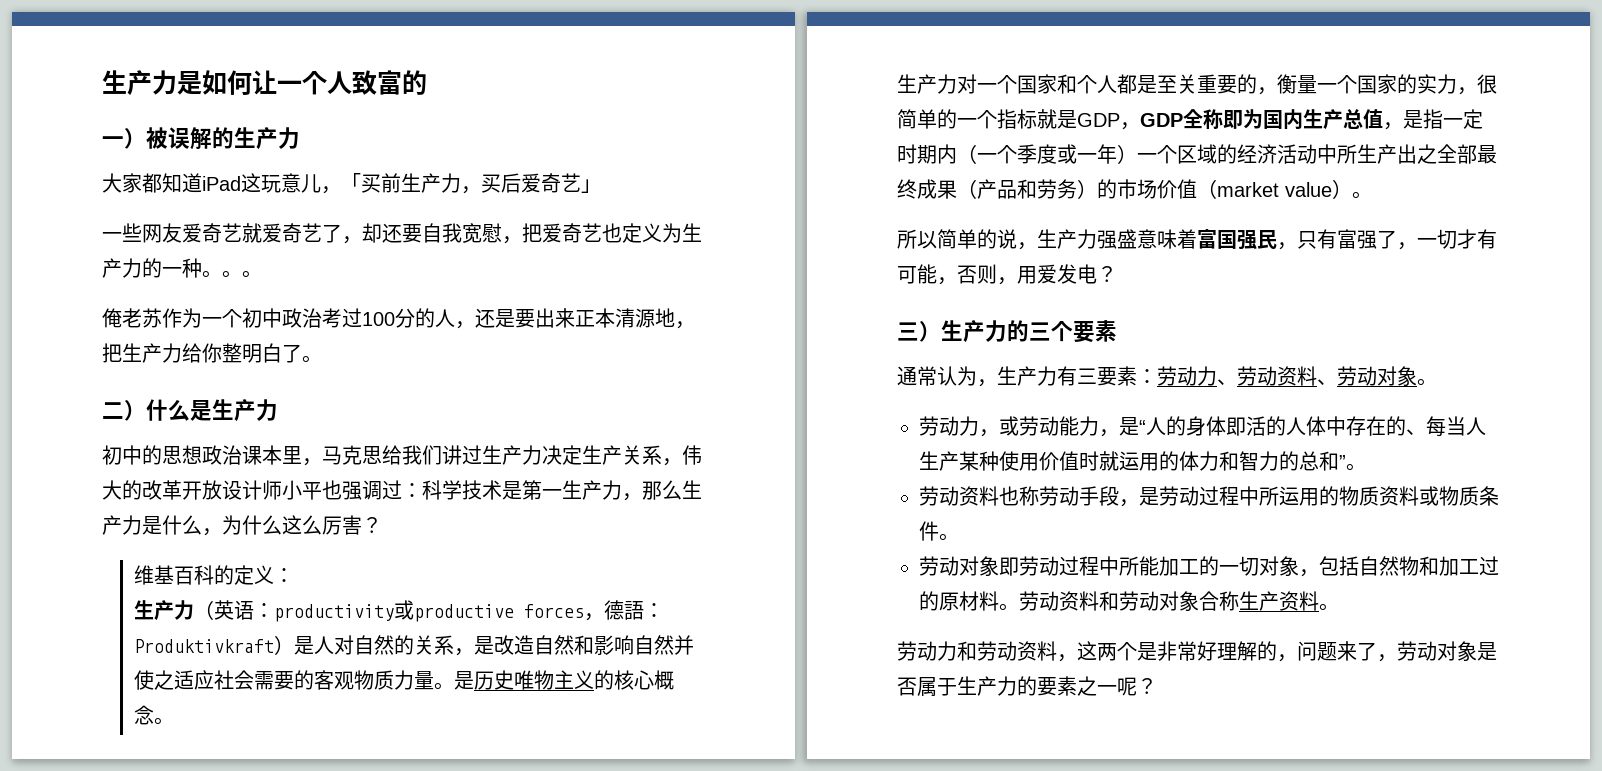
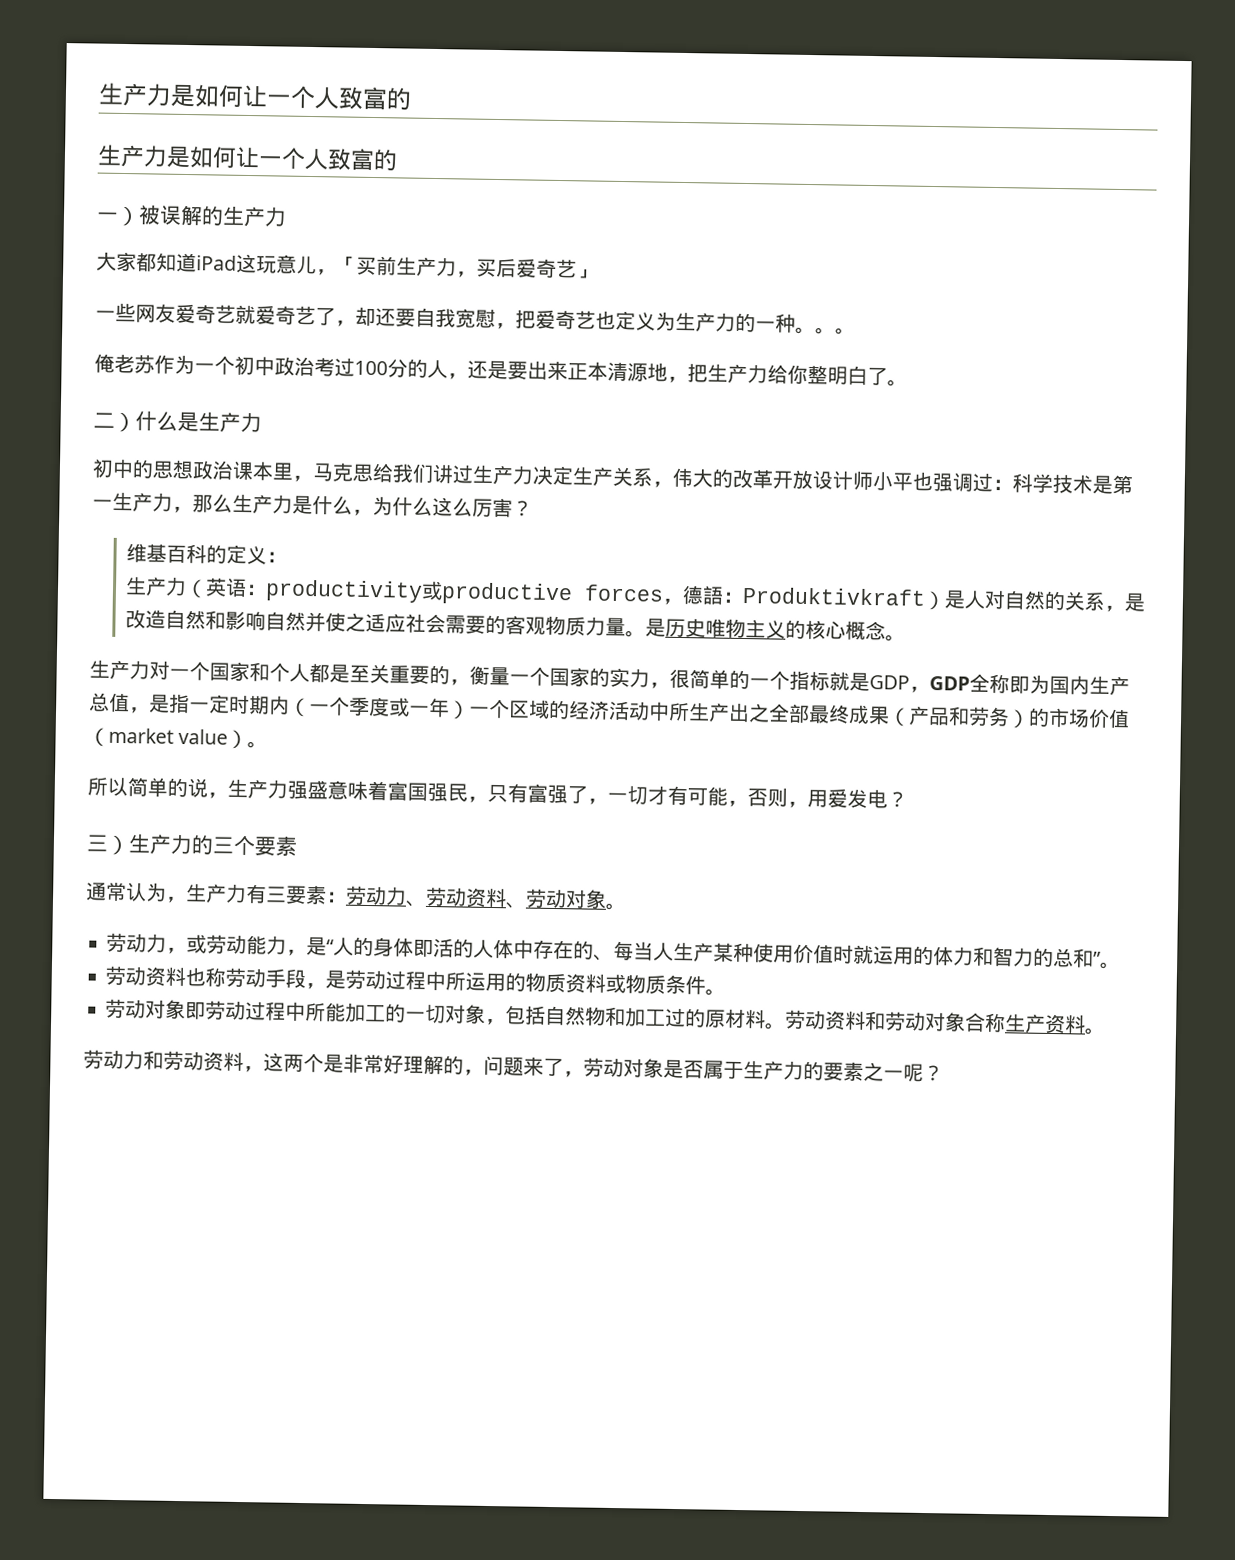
[102,70,427,96] 生产力是如何让一个人致富的 -> [98,82,412,111] [97,144,398,172] 生产力是如何让一个人致富的 // 生产力是如何让一个人致富的

